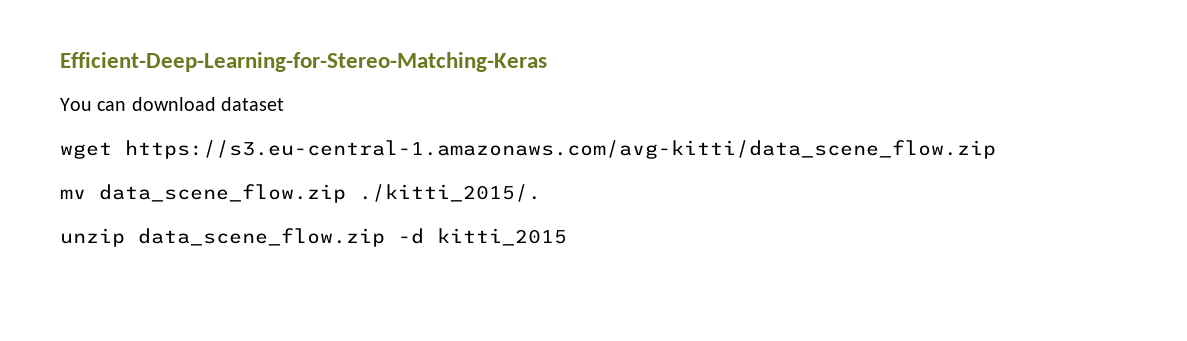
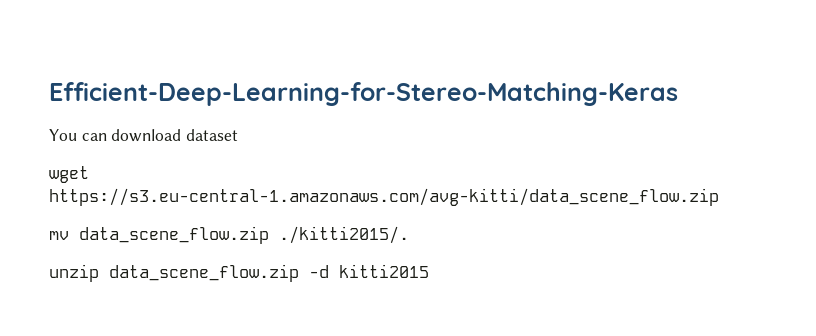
[359,184,541,202] ./kitti_2015/. -> [279,226,409,244] ./kitti2015/.
[437,228,567,246] kitti_2015 -> [339,264,429,278] kitti2015

